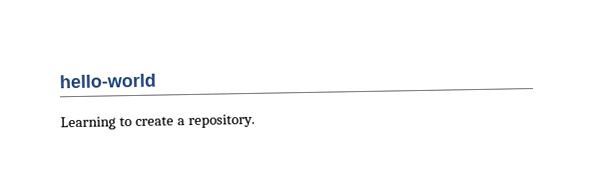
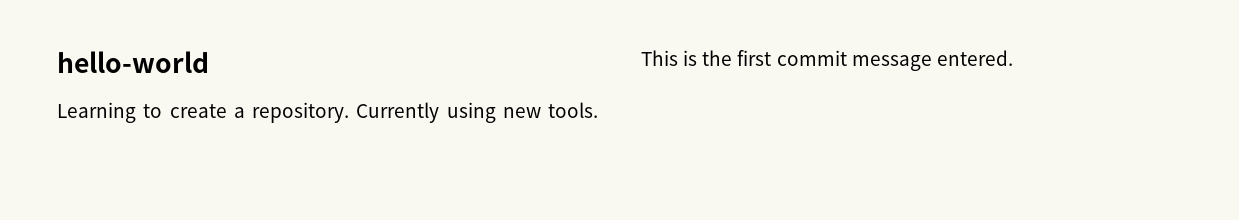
(255, 121) none -> [356,102,598,123] [641,50,1013,71] Currently using new tools. This is the first commit message entered.

